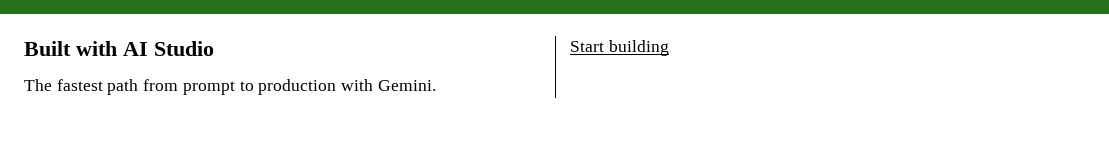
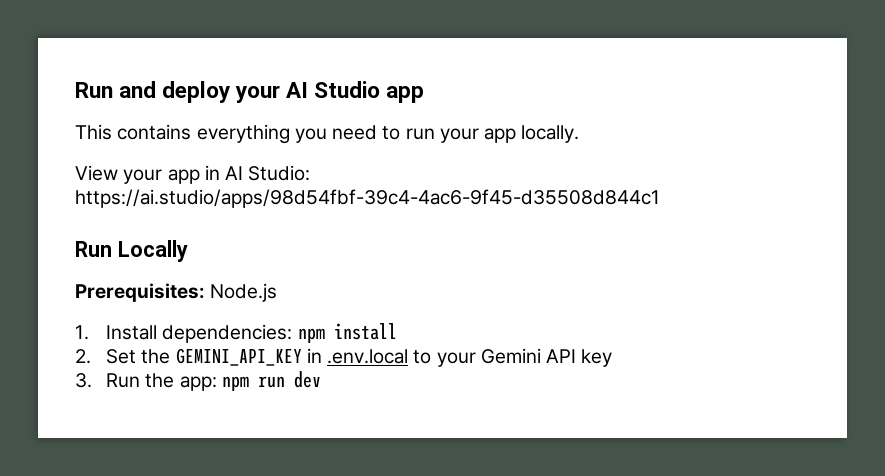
[24,41,214,56] [24,79,436,95] [570,40,669,56] Built with AI Studio // The fastest path from prompt to production with Gemini. // Start building -> [75,81,425,103] [75,124,580,144] [75,165,311,184] [75,189,660,208] [75,240,188,262] [75,283,278,302] [75,323,397,343] [75,348,613,367] [75,371,321,391] Run and deploy your AI Studio app // This contains everything you need to run your app locally. // View your app in AI Studio: https://ai.studio/apps/98d54fbf-39c4-4ac6-9f45-d35508d844c1 // Run Locally // Prerequisites: Node.js // 1. Install dependencies: npm install // 2. Set the GEMINI_API_KEY in .env.local to your Gemini API key // 3. Run the app: npm run dev

